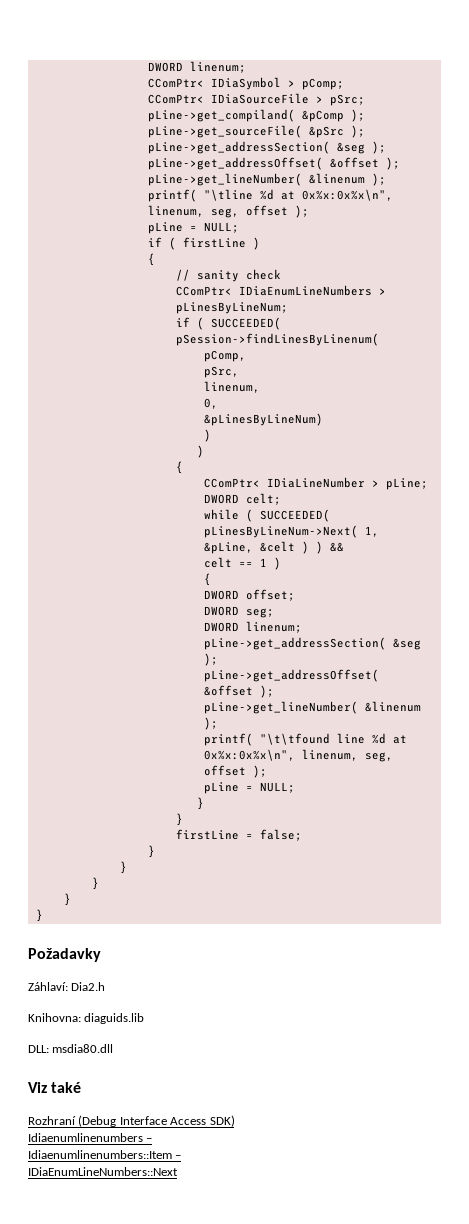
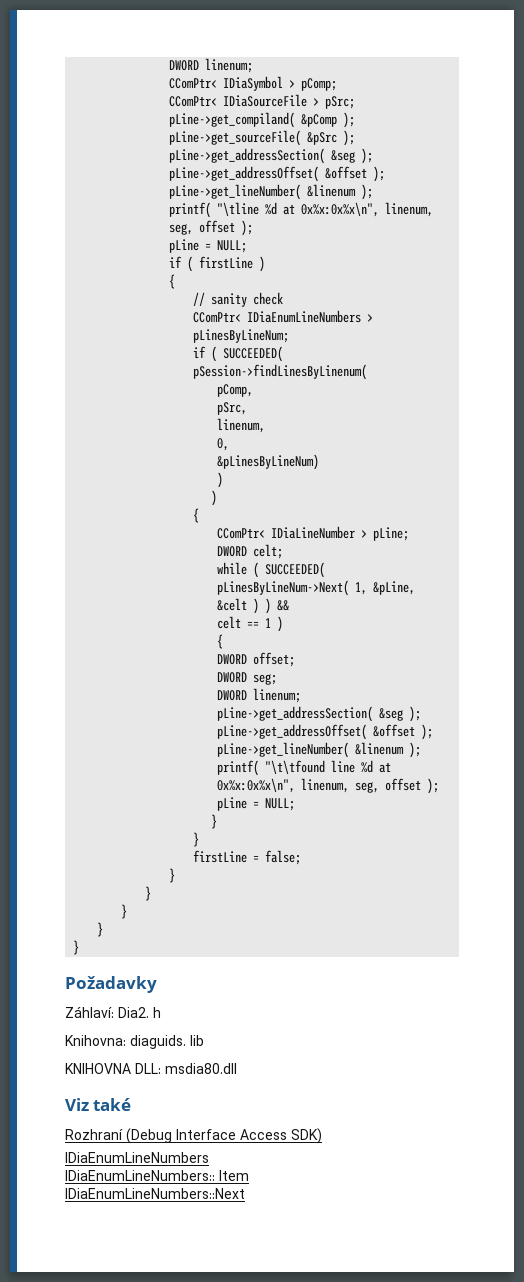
[71,982,106,991] Dia2.h -> [118,1007,161,1018] Dia2. h
[84,1013,145,1024] diaguids.lib // -> [130,1035,204,1049] [65,1063,131,1074] diaguids. lib // KNIHOVNA
[28,1133,153,1142] [28,1150,182,1159] Idiaenumlinenumbers – // Idiaenumlinenumbers::Item – -> [65,1152,209,1163] [65,1170,249,1181] IDiaEnumLineNumbers // IDiaEnumLineNumbers:: Item

